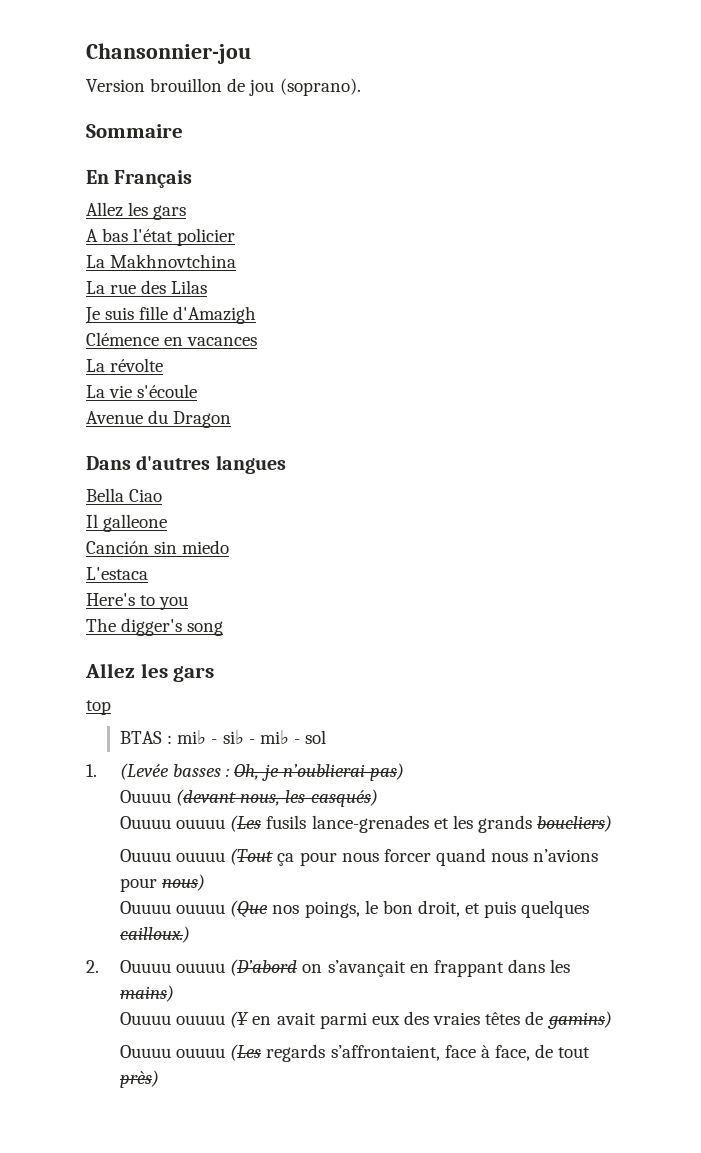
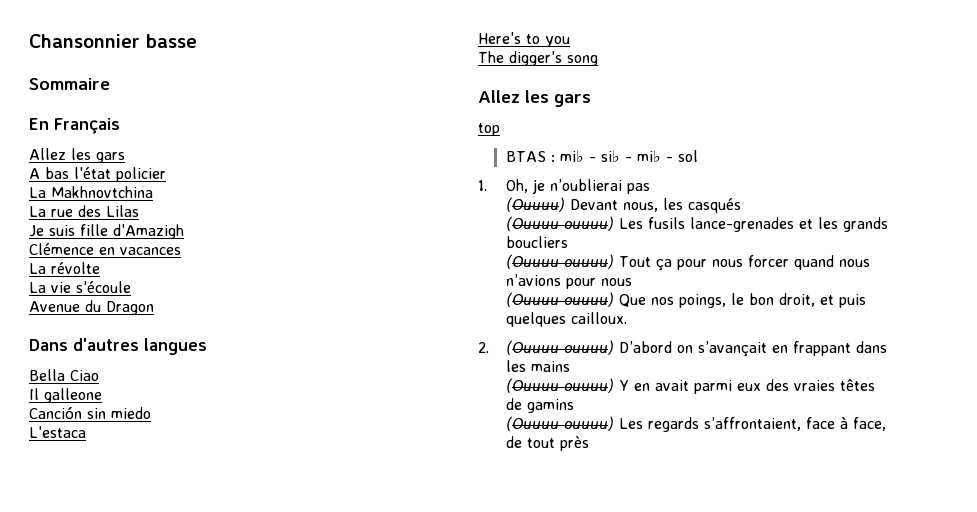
[86,43,251,64] [86,78,361,96] Chansonnier-jou // Version brouillon de jou (soprano). -> [29,34,197,48] Chansonnier basse
[120,763,404,781] [120,789,378,807] [120,815,262,832] (Levée basses : Oh, je n’oublierai pas) // Ouuuu (devant nous, les casqués) // Ouuuu ouuuu (Les -> [505,179,650,194] [505,197,741,213] [505,216,643,231] Oh, je n’oublierai pas // (Ouuuu) Devant nous, les casqués // (Ouuuu ouuuu) Les
[537,815,613,832] [120,848,274,865] boucliers) // Ouuuu ouuuu (Tout -> [505,236,568,248] [505,254,651,269] boucliers // (Ouuuu ouuuu) Tout
[162,874,206,891] [120,900,269,918] nous) // Ouuuu ouuuu (Que -> [600,278,632,286] [505,292,646,307] nous // (Ouuuu ouuuu) Que
[120,926,191,943] cailloux.) -> [570,312,627,324] cailloux.
[120,959,298,976] Ouuuu ouuuu (D’abord -> [505,340,672,355] (Ouuuu ouuuu) D’abord
[120,985,175,1002] [120,1011,250,1028] mains) // Ouuuu ouuuu (Y -> [530,361,570,372] [505,378,629,393] mains // (Ouuuu ouuuu) Y
[547,1011,612,1029] [120,1044,262,1061] gamins) // Ouuuu ouuuu (Les -> [526,399,574,413] [505,416,643,431] gamins // (Ouuuu ouuuu) Les
[120,1070,160,1088] près) -> [559,436,589,451] près

